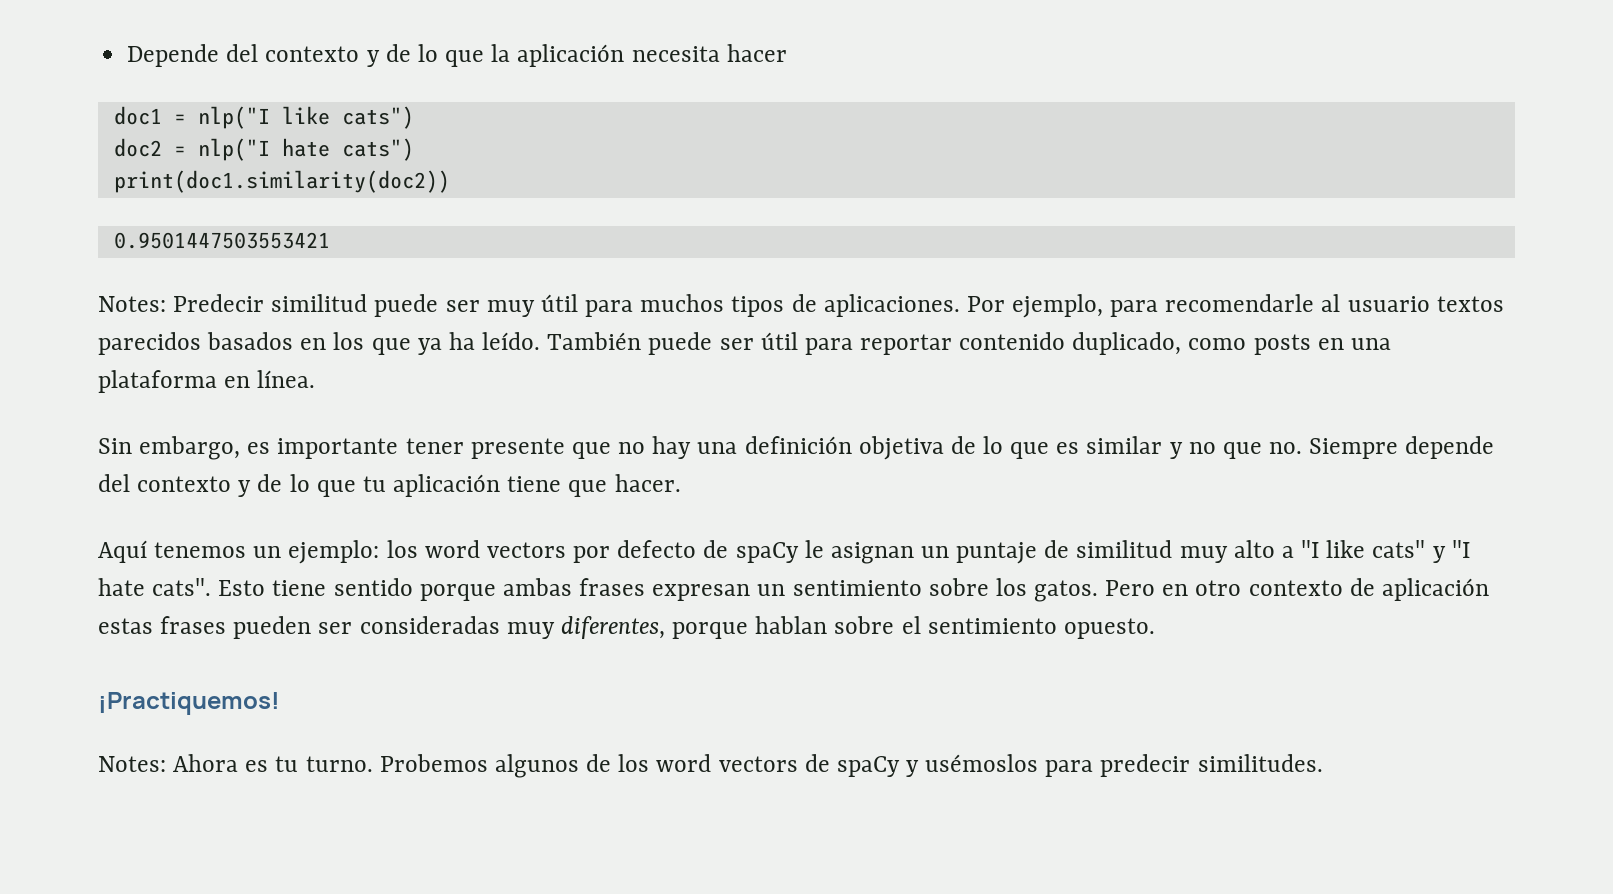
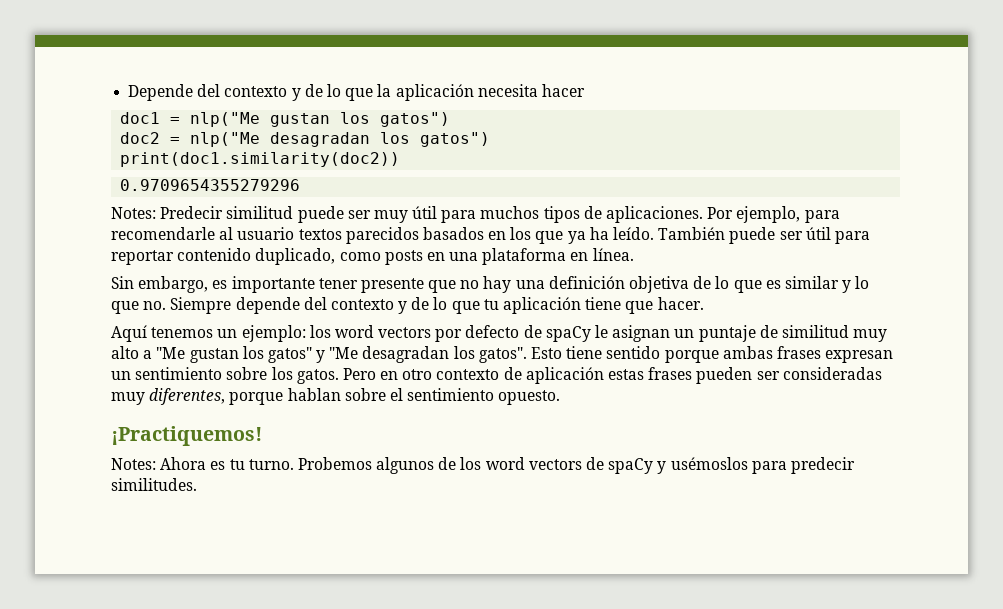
[197,106,414,129] [113,138,414,161] nlp("I like cats") // doc2 = nlp("I hate cats") -> [190,112,451,127] [120,132,491,147] nlp("Me gustan los gatos") // doc2 = nlp("Me desagradan los gatos")
[113,232,330,249] 0.9501447503553421 -> [120,179,301,191] 0.9709654355279296
[1188,442,1216,454] no -> [855,276,870,289] lo
[1301,540,1470,563] [98,578,212,596] "I like cats" y "I hate cats". -> [156,346,527,363] "Me gustan los gatos" y "Me desagradan los gatos".

